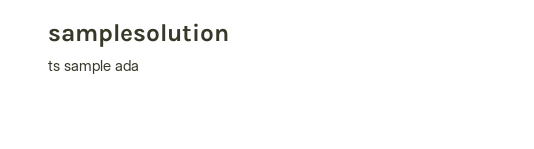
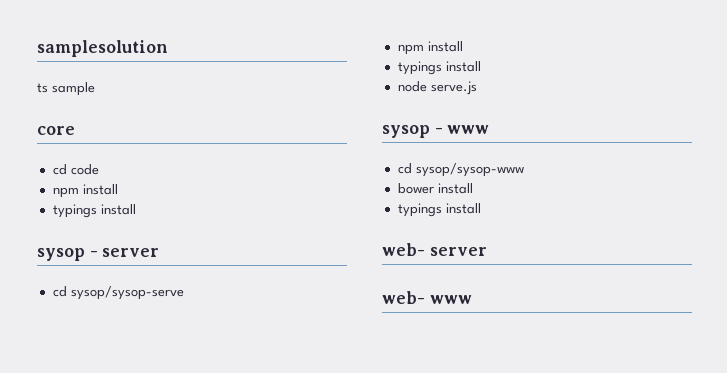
[115,60,140,71] ada -> [37,126,75,135] [52,164,99,175] [52,184,118,198] [52,204,136,218] [37,248,160,261] [52,286,184,300] [397,41,463,55] [397,61,481,75] [397,81,477,95] [382,125,490,138] [397,163,524,177] [397,183,473,194] [397,203,481,217] [382,243,487,256] [382,291,472,304] // core // cd code // npm install // typings install // sysop - server // cd sysop/sysop-serve // npm install // typings install // node serve.js // sysop - www // cd sysop/sysop-www // bower install // typings install // web- server // web- www

